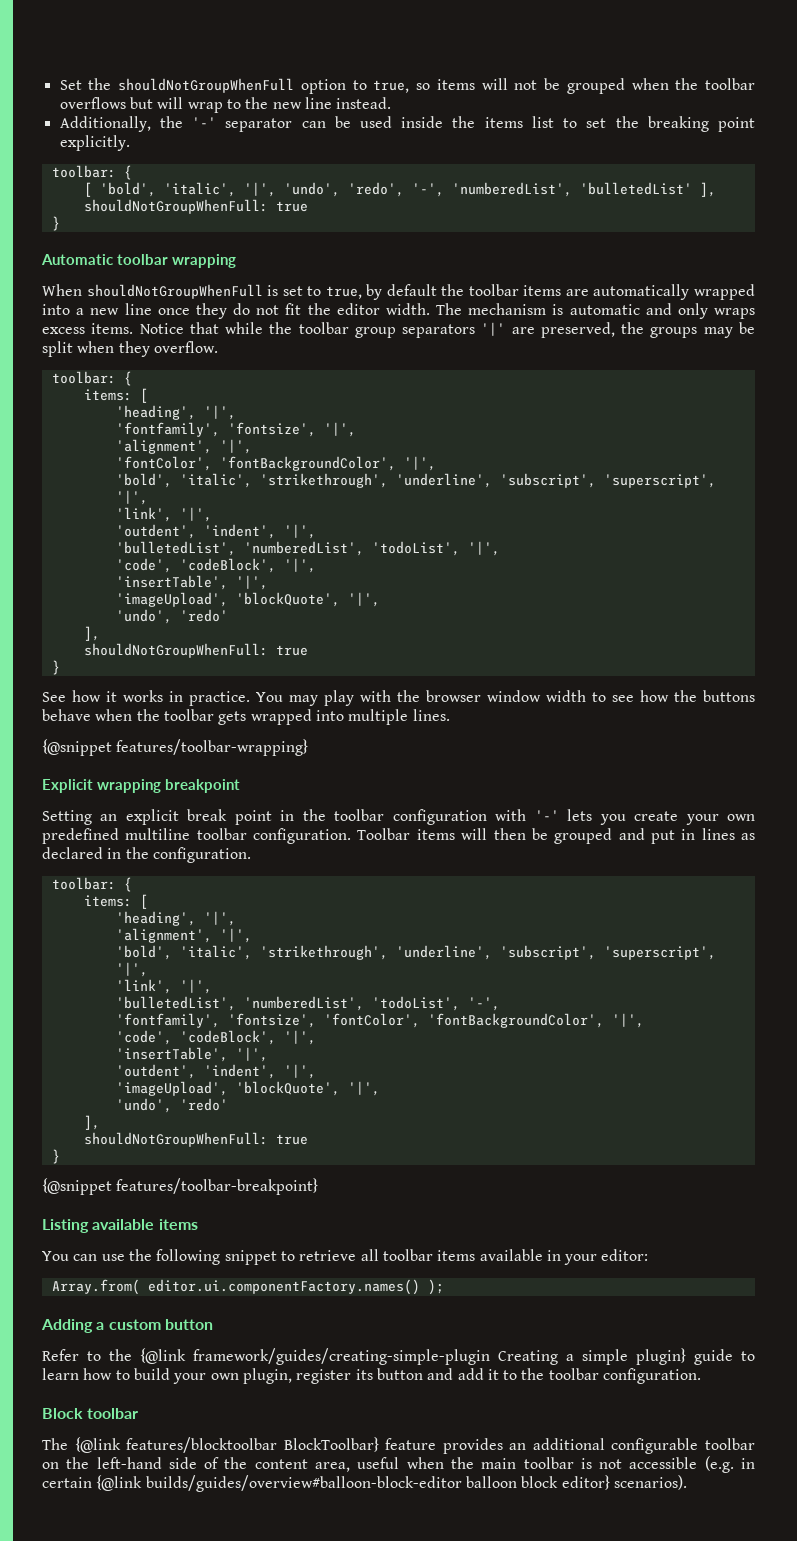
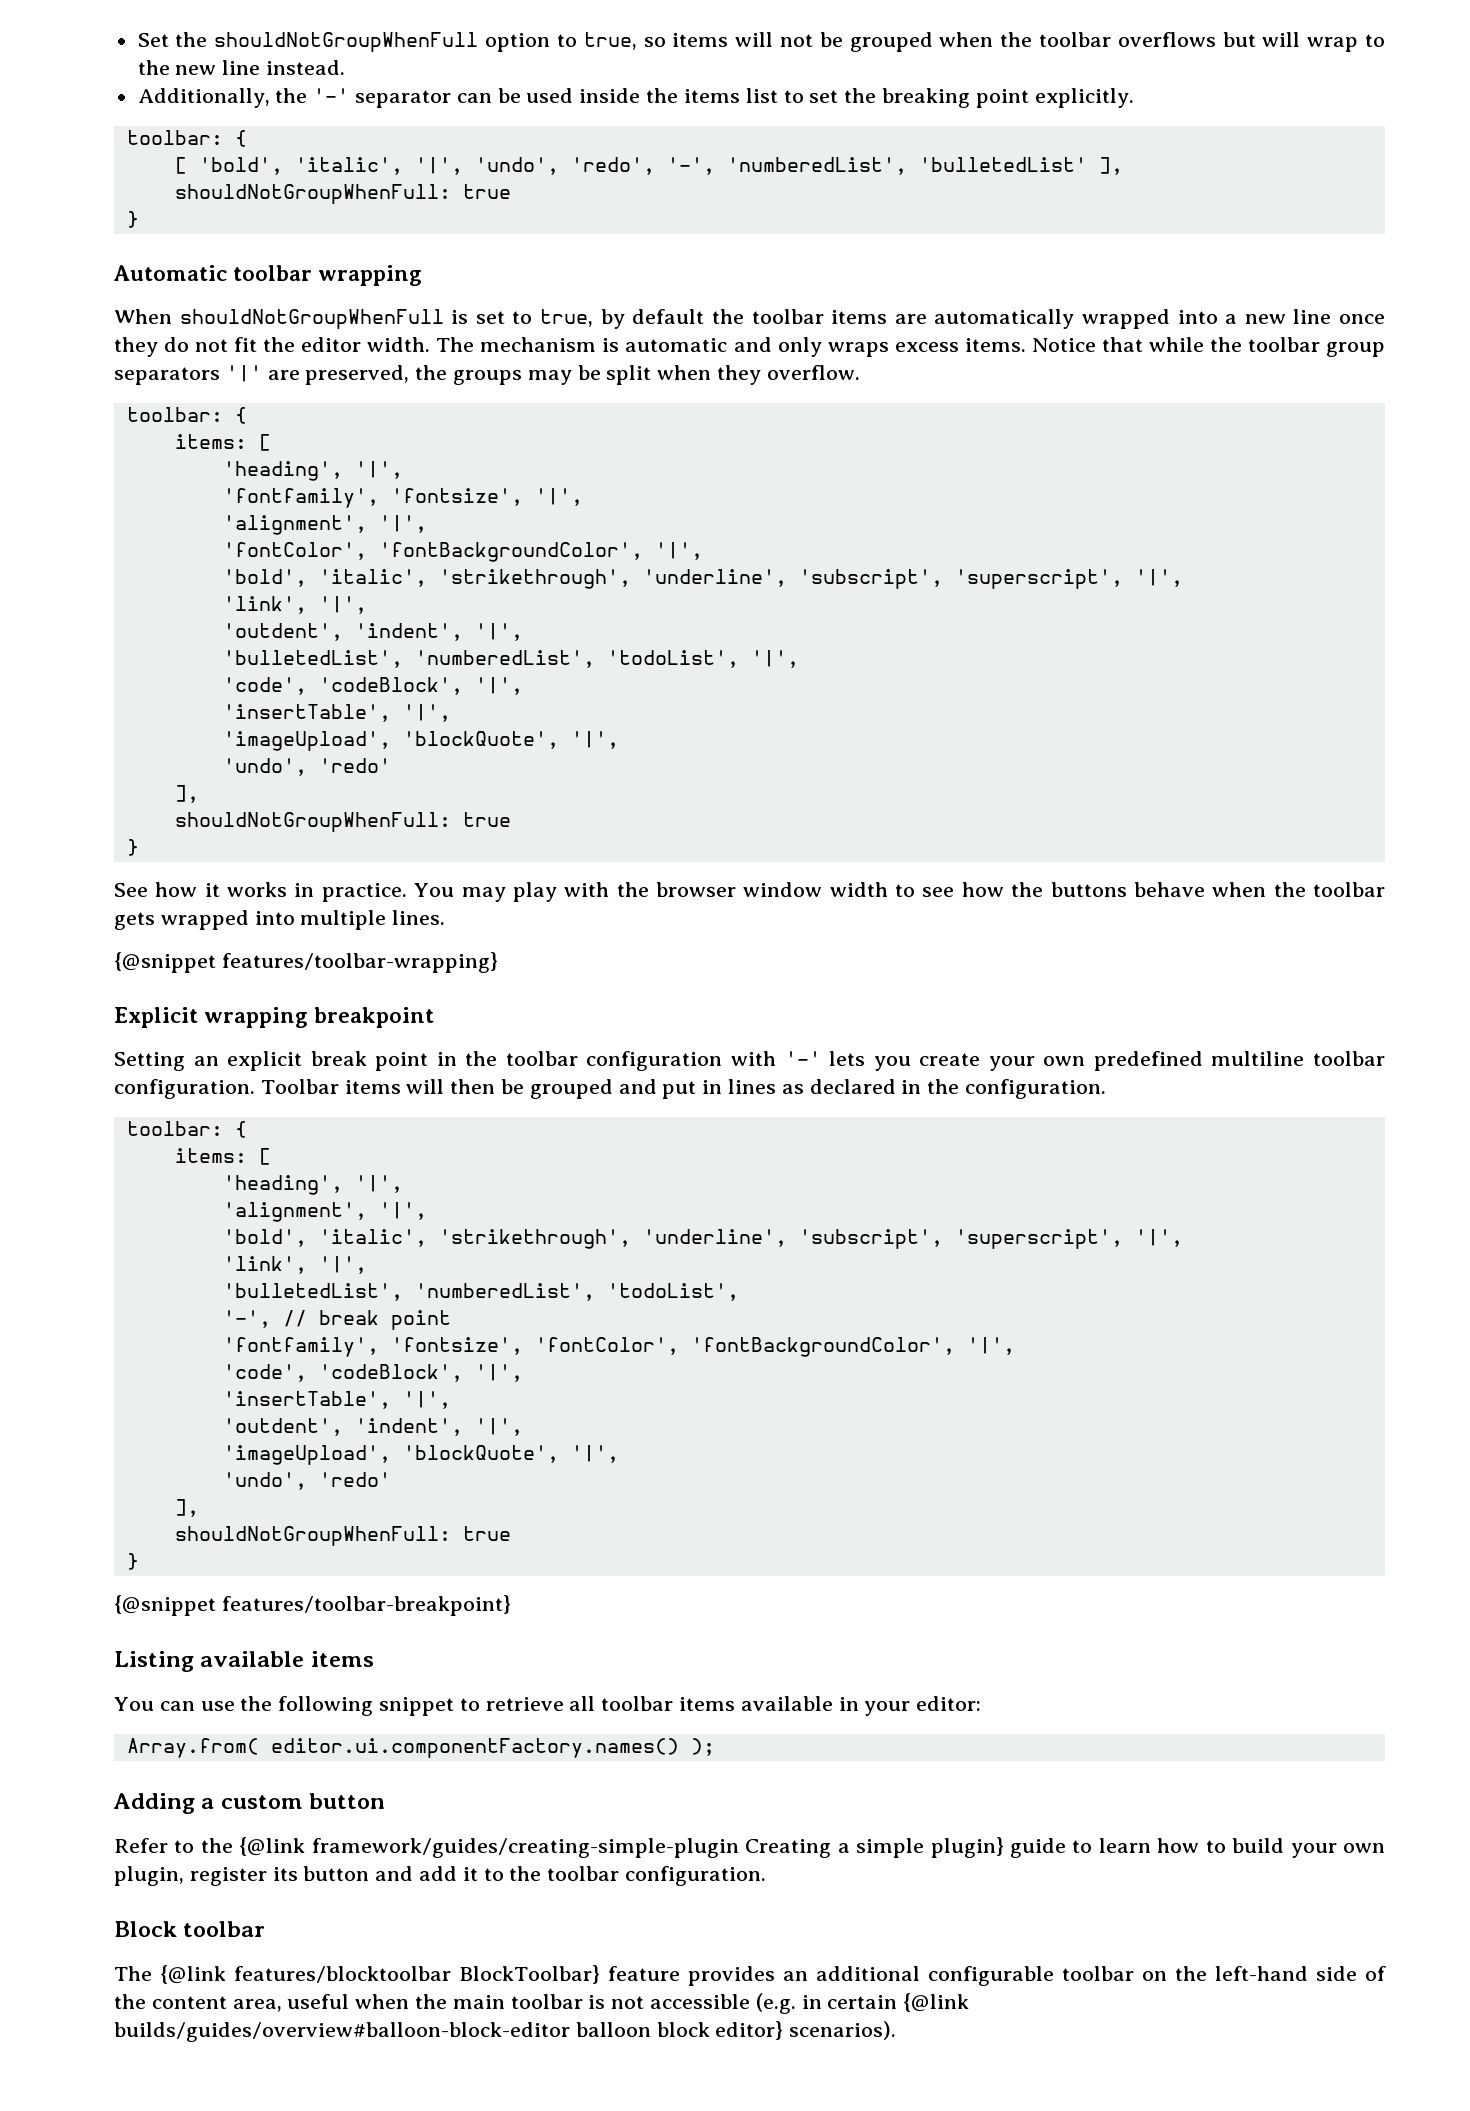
[467,997,500,1011] '-', -> [222,1310,451,1330] // '-', // break point

